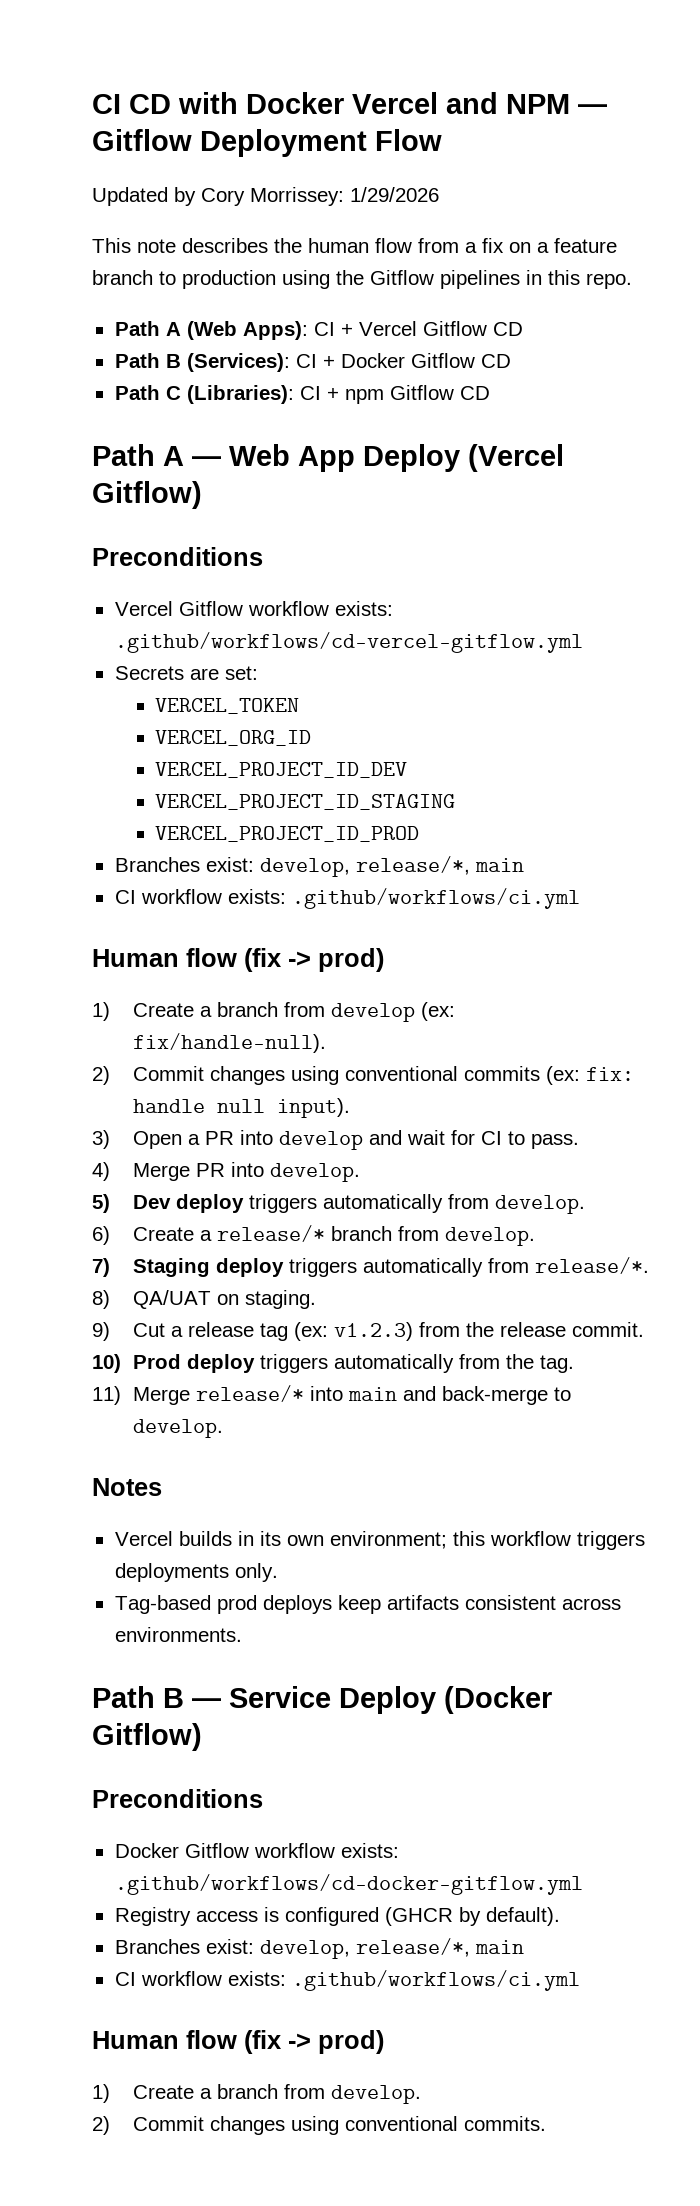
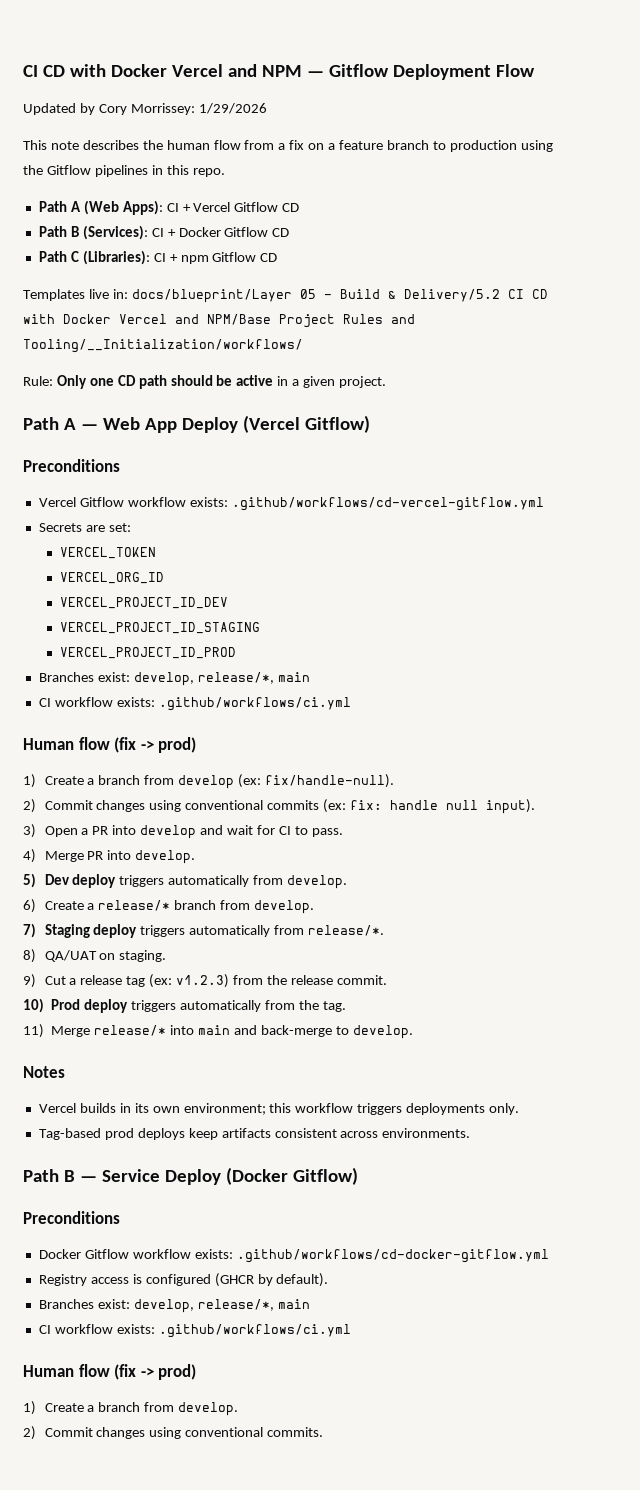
(490, 393) none -> [23,289,548,303] [23,314,415,328] [23,339,303,353] [23,375,387,389] // Templates live in: docs/blueprint/Layer 05 - Build & Delivery/5.2 CI CD with Docker Vercel and NPM/Base Project Rules and Tooling/__Initialization/workflows/ // Rule: Only one CD path should be active in a given project.

